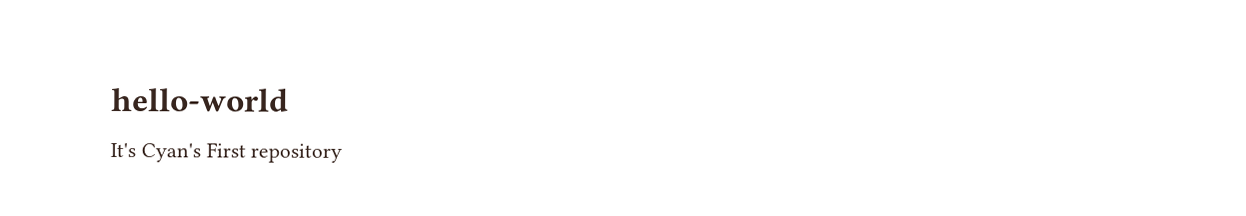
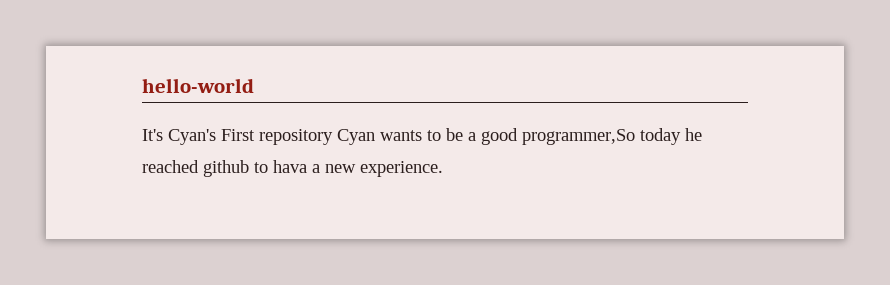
(343, 153) none -> [337,128,702,145] [142,160,443,177] Cyan wants to be a good programmer,So today he reached github to hava a new experience.

